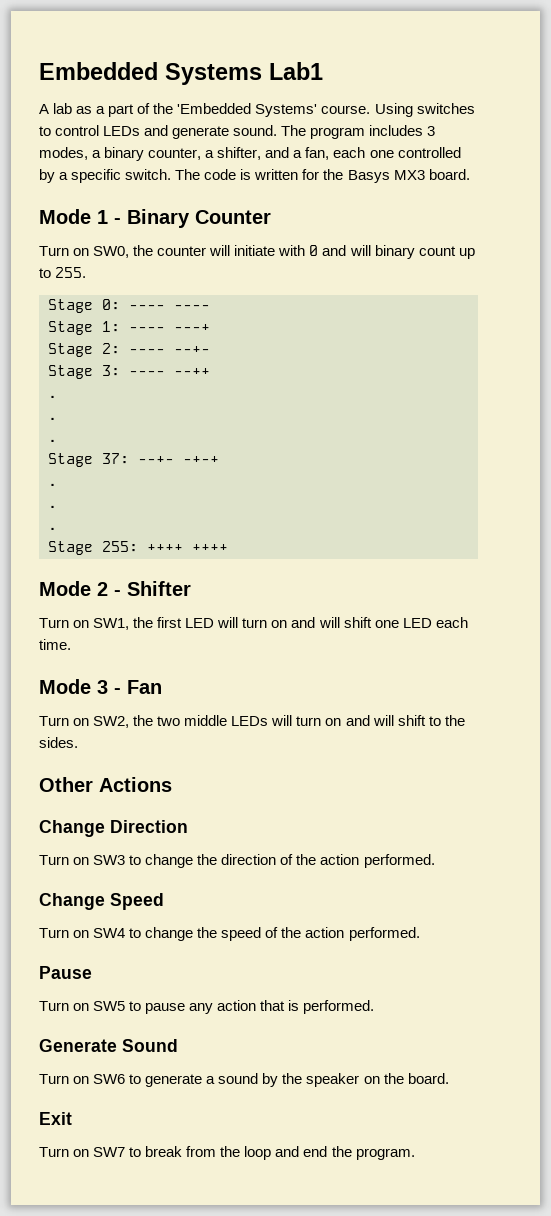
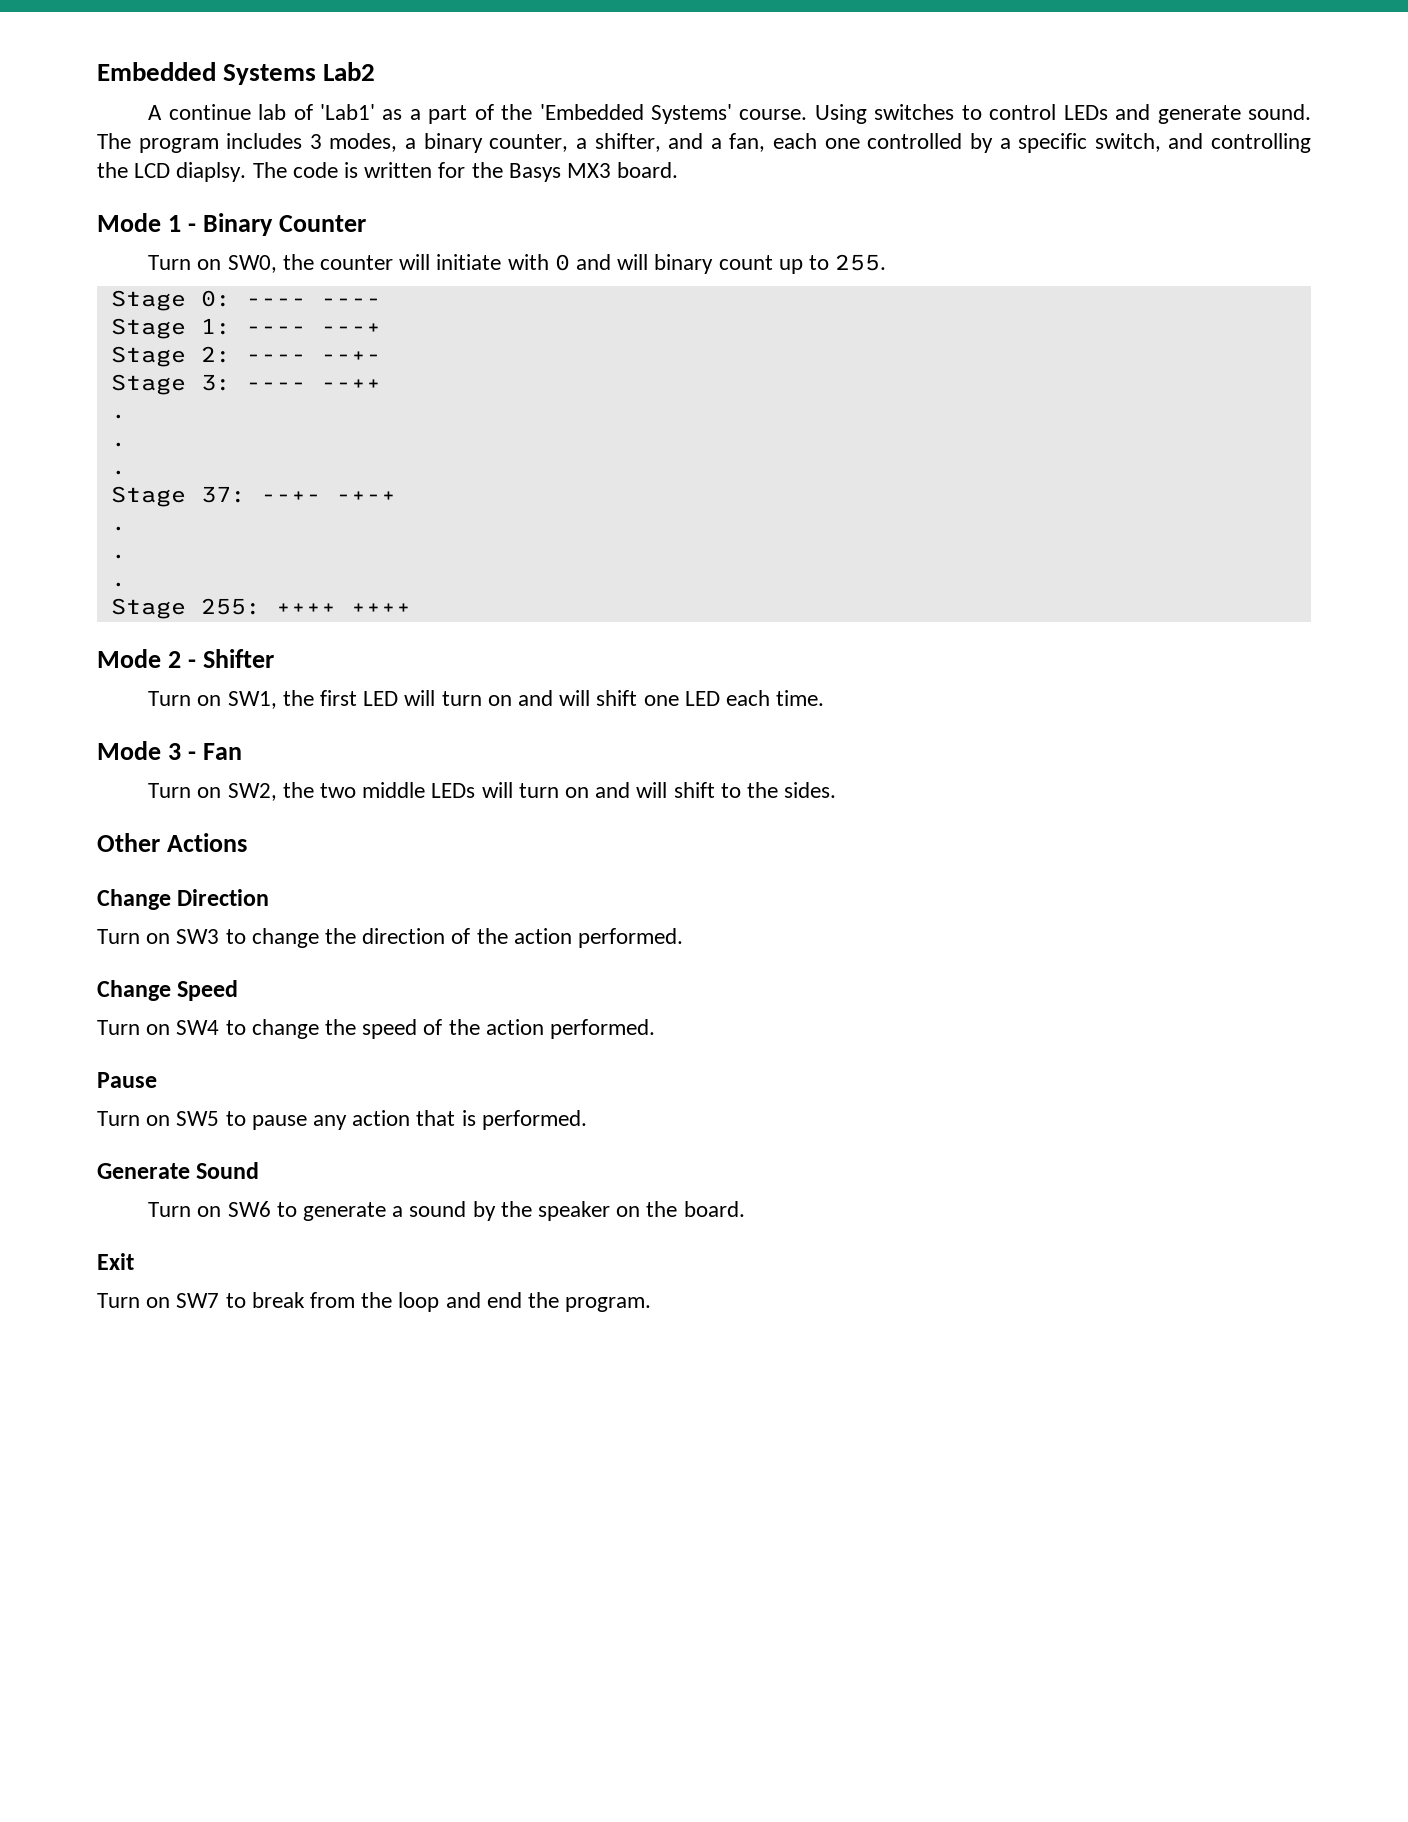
[269,62,323,80] Lab1 -> [323,62,376,81] Lab2
[53,103,73,114] lab -> [168,104,375,120] continue lab of 'Lab1'
[125,169,172,180] switch. -> [1094,133,1311,153] [97,162,247,182] switch, and controlling the LCD diaplsy.

